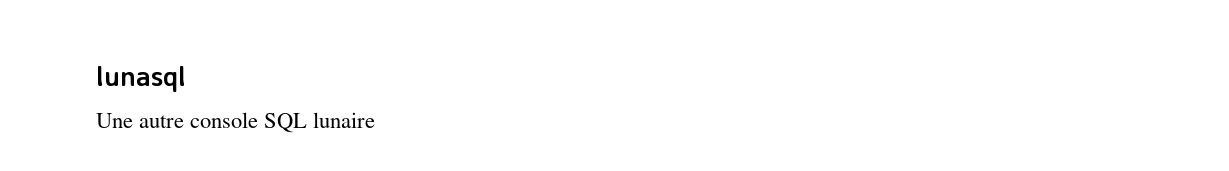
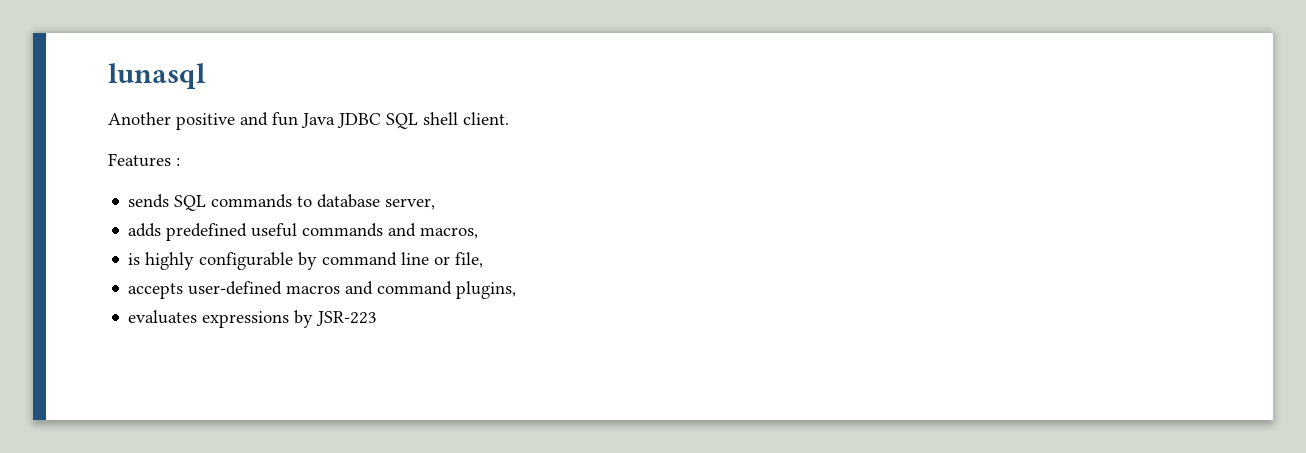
[96,112,376,133] Une autre console SQL lunaire -> [108,112,509,130] [108,153,180,167] [128,194,436,211] [128,223,479,241] [128,252,484,270] [128,281,517,299] [128,310,378,328] Another positive and fun Java JDBC SQL shell client. // Features : // sends SQL commands to database server, // adds predefined useful commands and macros, // is highly configurable by command line or file, // accepts user-defined macros and command plugins, // evaluates expressions by JSR-223

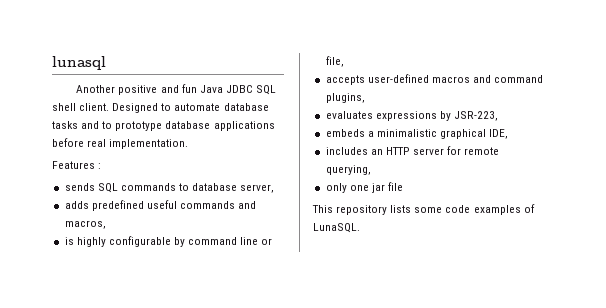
(509, 118) none -> [112,103,269,113] [52,121,275,131] [52,138,189,149] Designed to automate database tasks and to prototype database applications before real implementation.
[316,311,378,326] JSR-223 -> [453,111,498,121] [325,129,509,139] [325,146,500,155] [325,165,371,175] [325,182,403,193] [312,204,535,215] [313,223,360,233] JSR-223, // embeds a minimalistic graphical IDE, // includes an HTTP server for remote querying, // only one jar file // This repository lists some code examples of LunaSQL.

